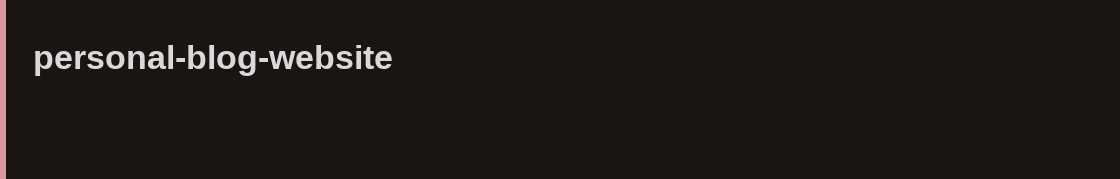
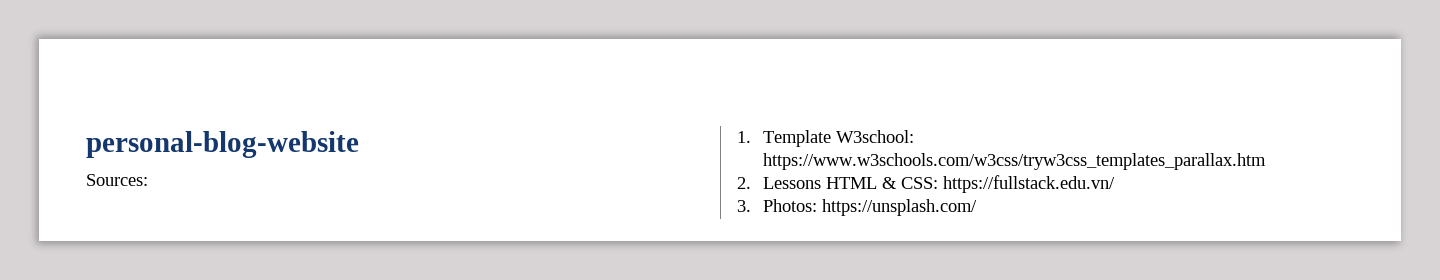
(393, 60) none -> [86,174,148,186] [737,130,915,147] [763,153,1267,170] [737,175,1116,193] [737,199,978,216] // Sources: // 1. Template W3school: https://www.w3schools.com/w3css/tryw3css_templates_parallax.htm // 2. Lessons HTML & CSS: https://fullstack.edu.vn/ // 3. Photos: https://unsplash.com/

